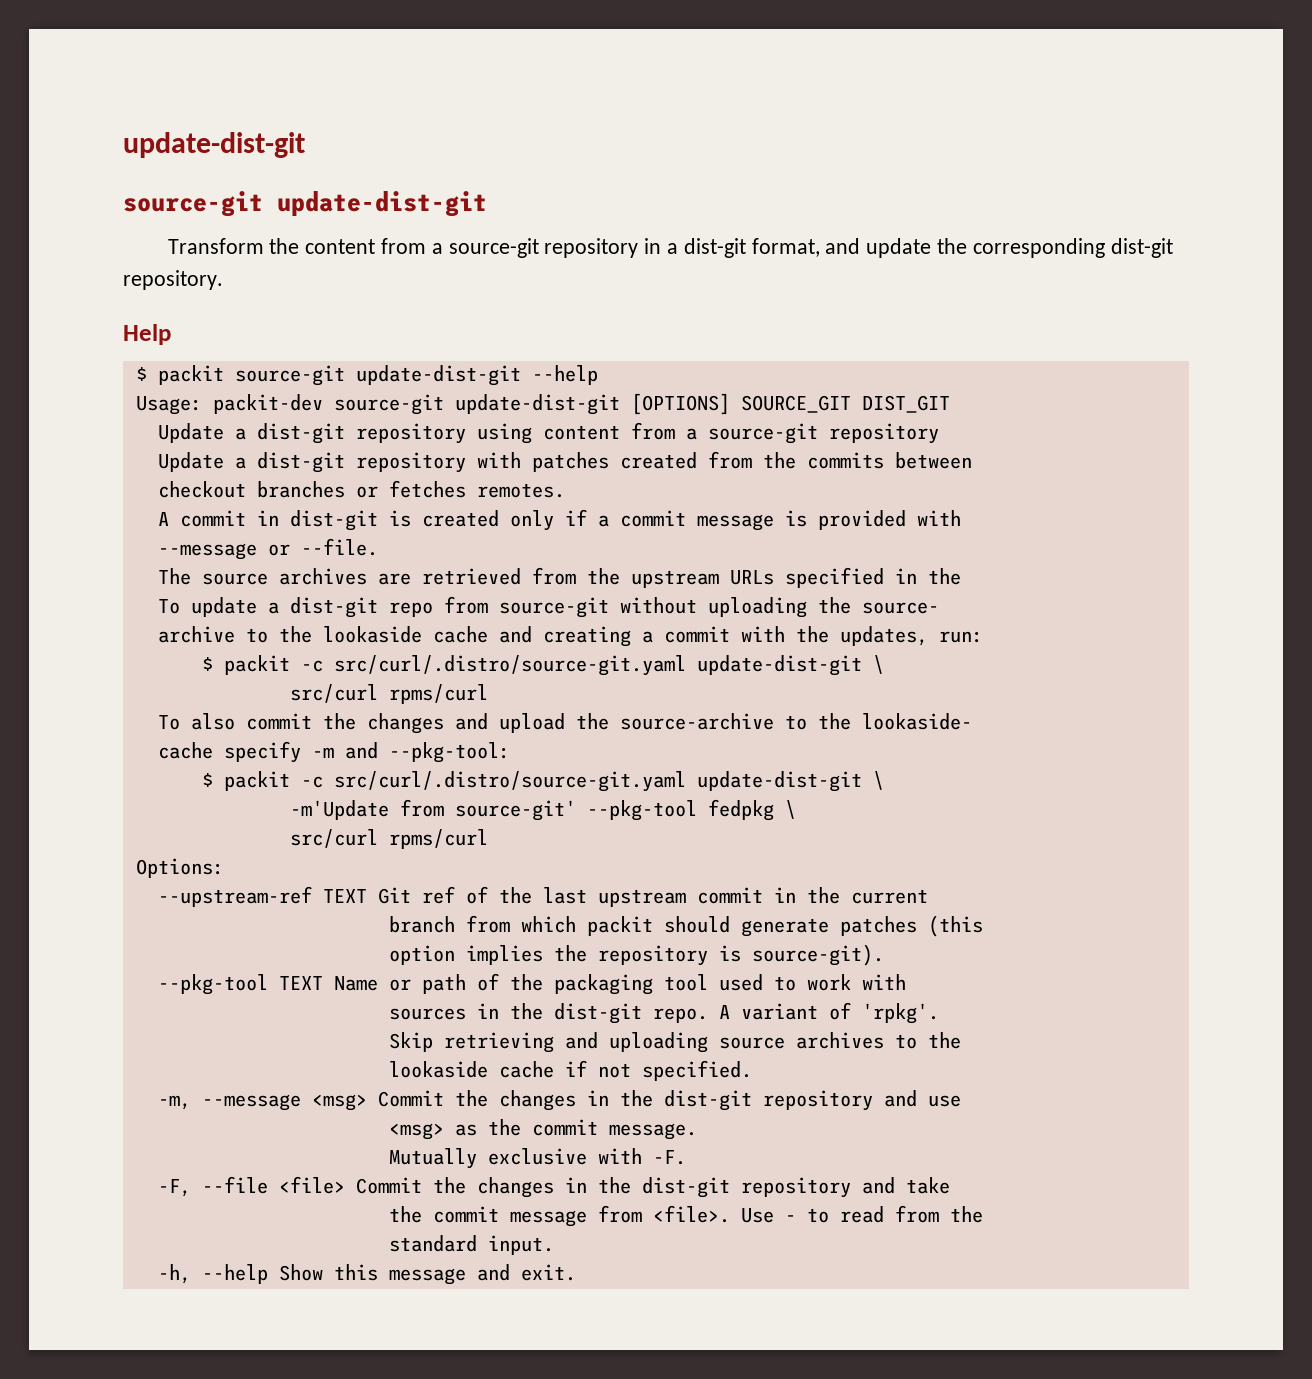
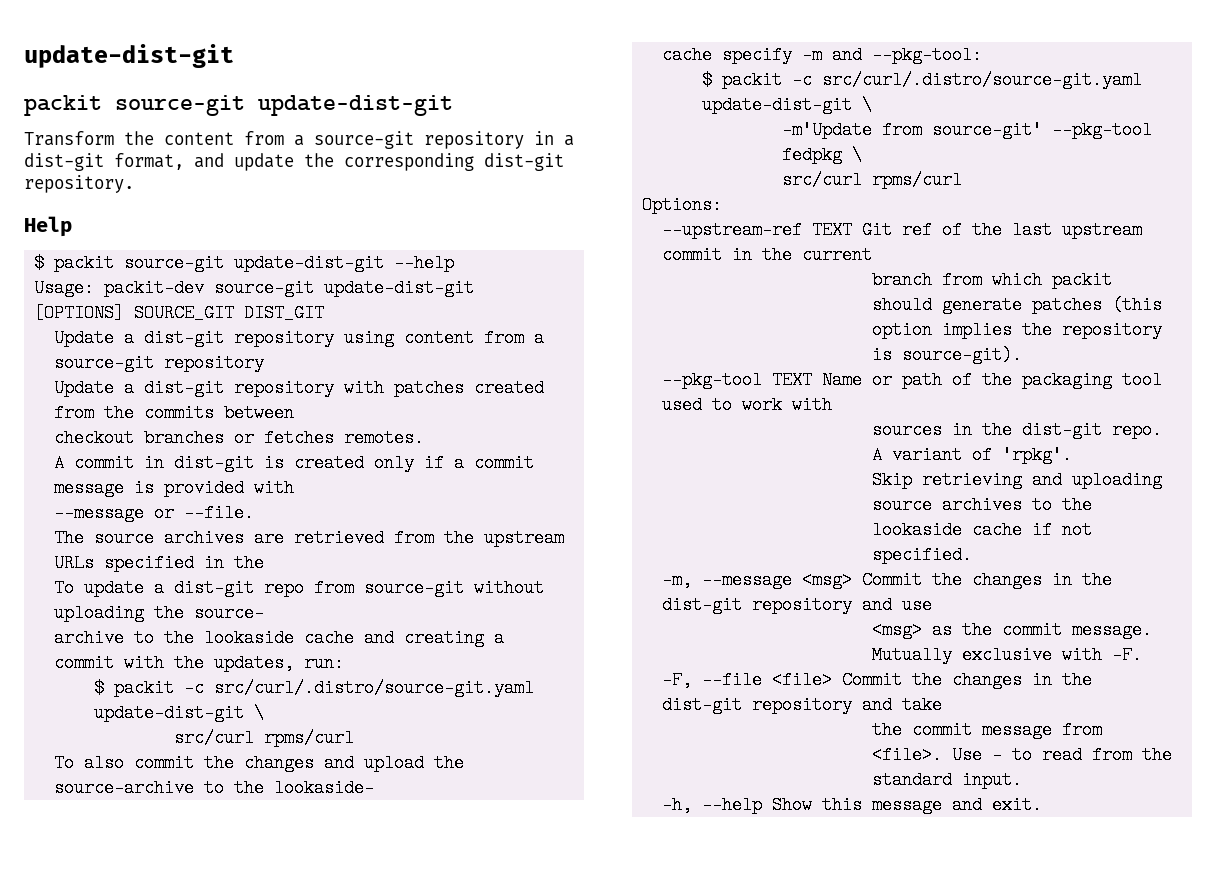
[123,132,305,158] update-dist-git // -> [24,44,234,68] [24,95,102,116] update-dist-git // packit

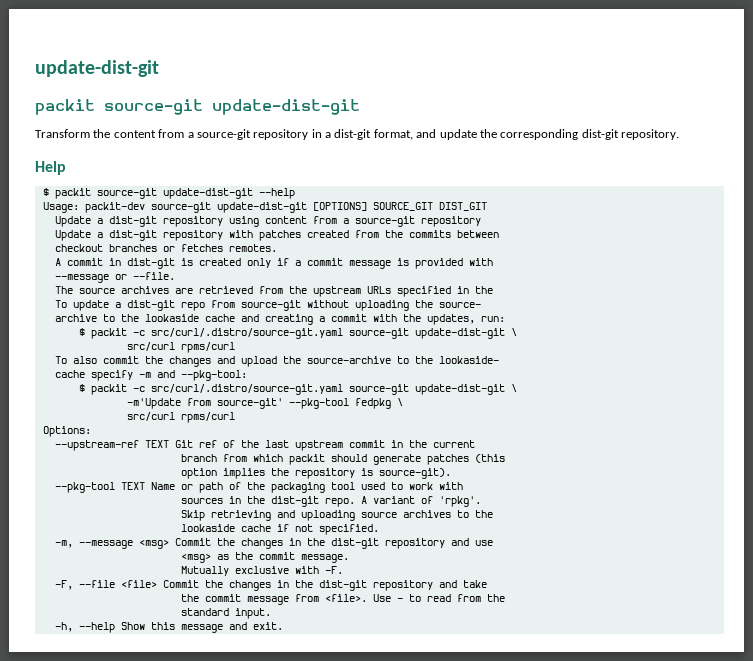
(535, 688) none -> [348,328,409,339] source-git
(1143, 80) none -> [348,384,409,395] source-git

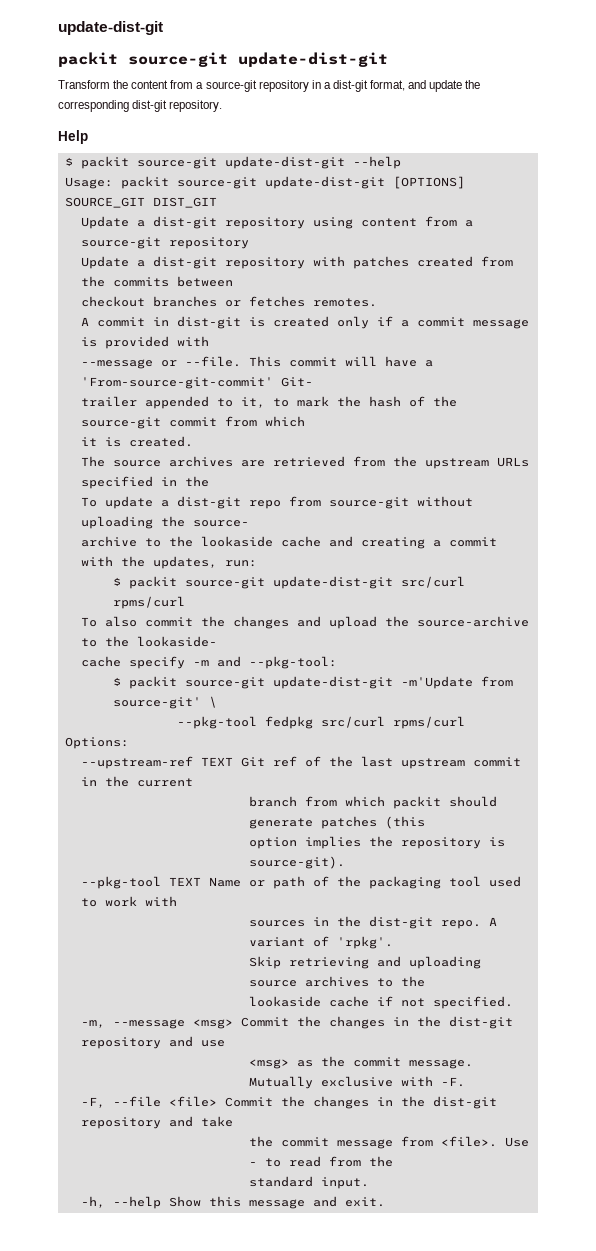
[84,202,145,213] packit-dev -> [120,176,169,189] packit
(175, 276) none -> [248,356,433,367] [80,377,313,389] [80,396,457,409] [80,416,305,429] [80,436,193,447] This commit will have a 'From-source-git-commit' Git- // trailer appended to it, to mark the hash of the source-git commit from which // it is created.
[132,328,517,339] -c src/curl/.distro/source-git.yaml source-git update-dist-git \ // -> [184,576,393,589] source-git update-dist-git
[132,384,517,395] -c src/curl/.distro/source-git.yaml source-git update-dist-git \ // -> [184,676,393,689] source-git update-dist-git
(283, 403) none -> [208,696,217,708] \ //
[396,398,403,406] \ // -> (313, 722) none

